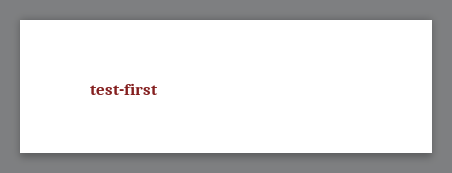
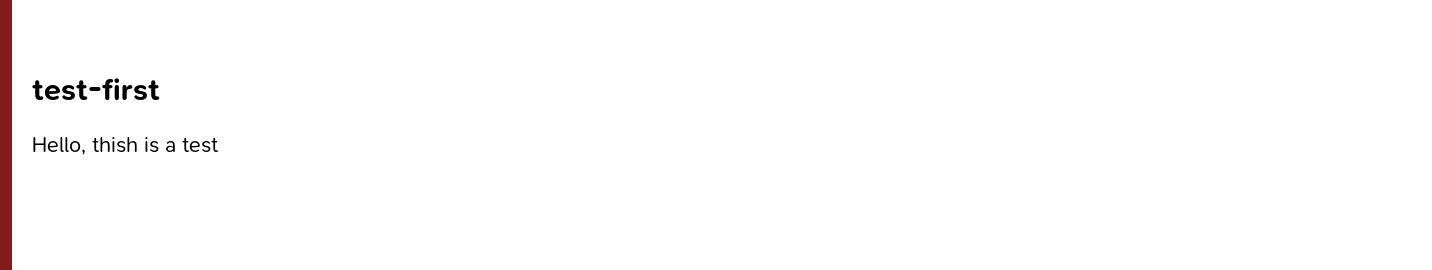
(158, 89) none -> [32,137,218,155] // Hello, thish is a test

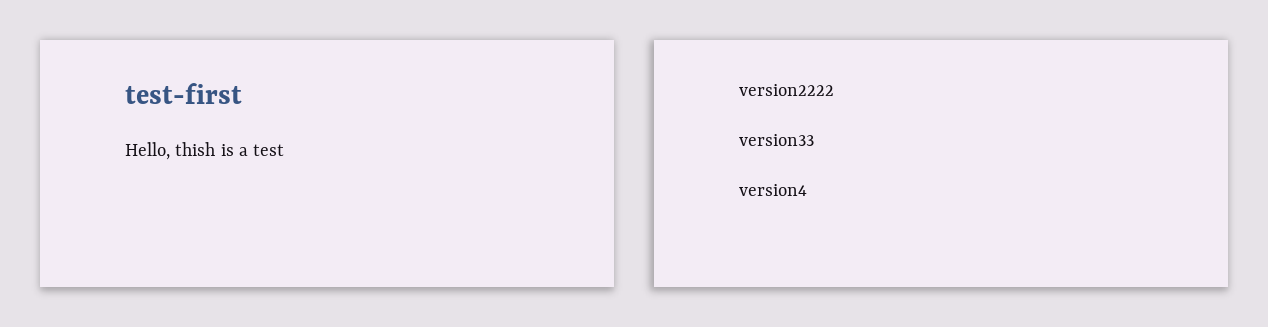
(218, 145) none -> [739,84,834,96] [739,134,814,146] [739,184,807,196] // version2222 // version33 // version4

